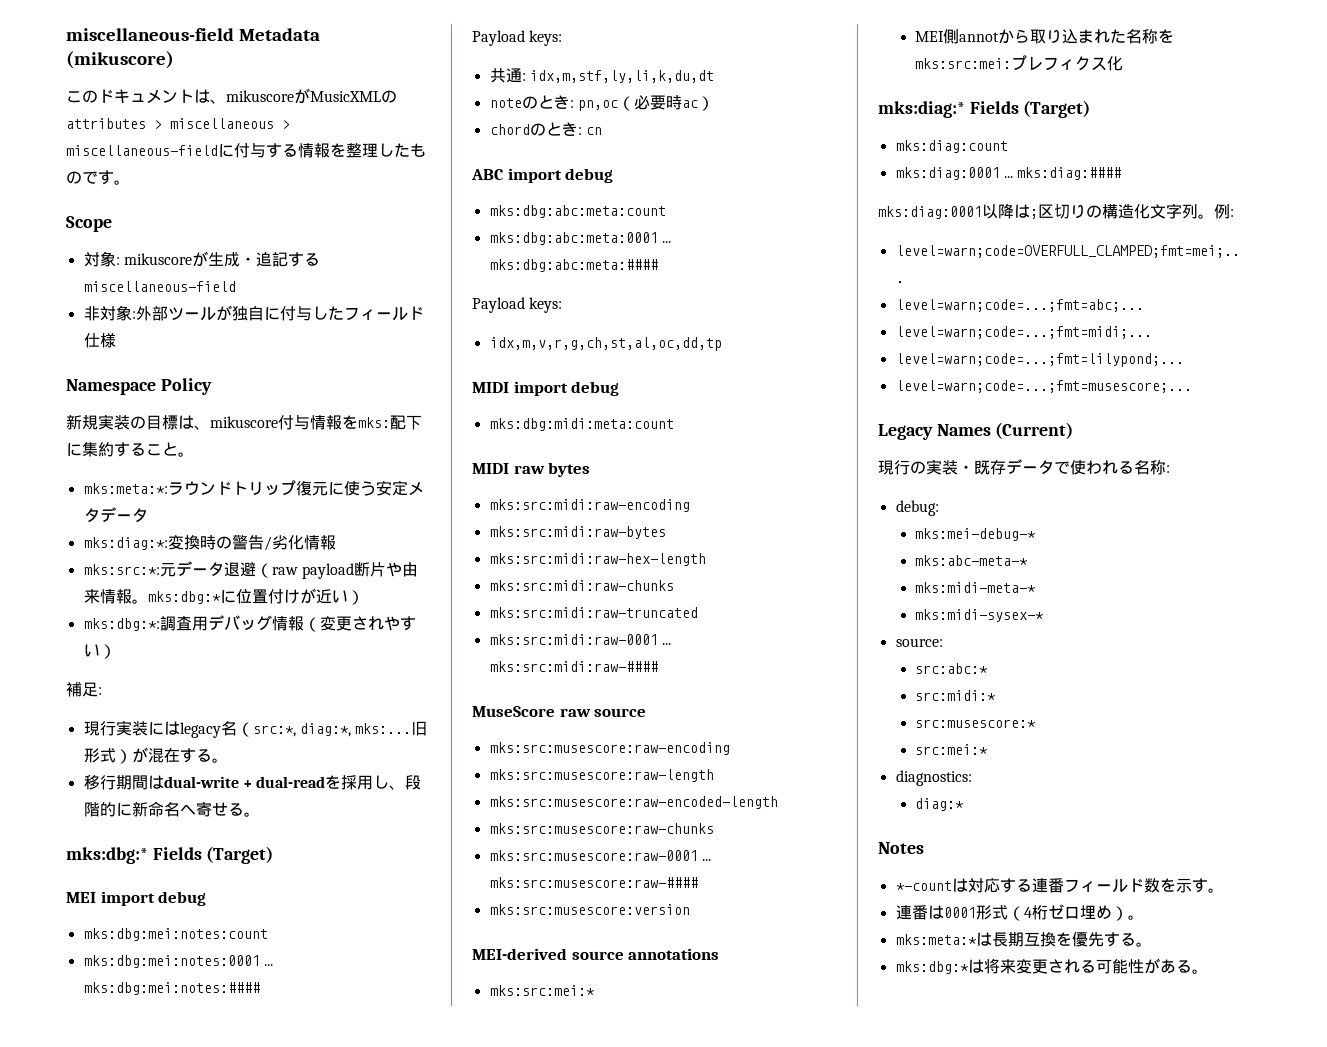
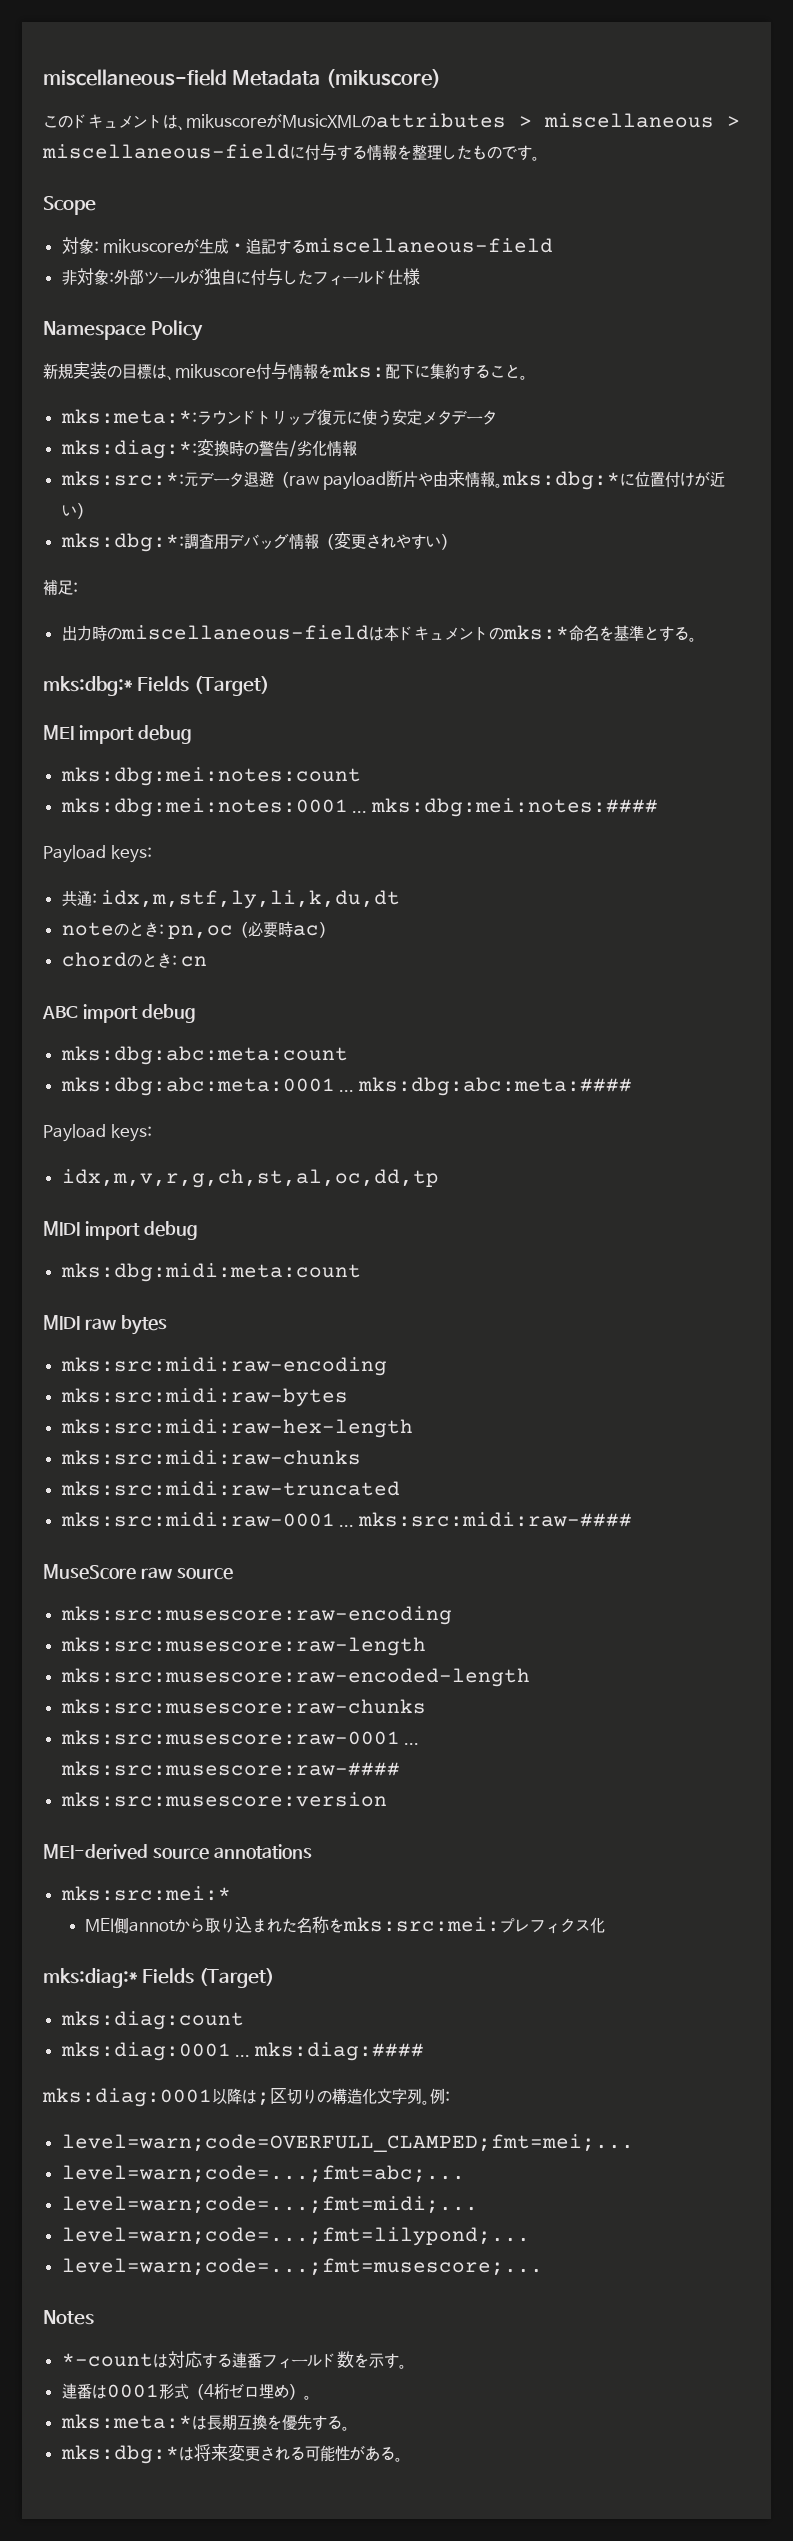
[83,720,428,738] [83,747,228,764] [83,775,422,790] [83,801,228,817] 現行実装にはlegacy名（src:*, diag:*, mks:...旧形式）が混在する。 // 移行期間はdual-write + dual-readを採用し、段階的に新命名へ寄せ -> [61,625,674,642] 出力時のmiscellaneous-fieldは本ドキュメントのmks:*命名を基準とす
[878,422,1074,440] [878,459,1170,475] [895,500,939,516] [915,528,1037,541] [915,555,1029,566] [915,582,1037,593] [915,609,1045,622] [895,638,943,647] [915,663,989,674] [915,690,997,701] [915,719,1037,728] [915,744,989,755] [895,770,972,786] [915,798,965,811] // Legacy Names (Current) // 現行の実装・既存データで使われる名称: // debug: // mks:mei-debug-* // mks:abc-meta-* // mks:midi-meta-* // mks:midi-sysex-* // source: // src:abc:* // src:midi:* // src:musescore:* // src:mei:* // diagnostics: // diag:* -> (543, 2267) none

